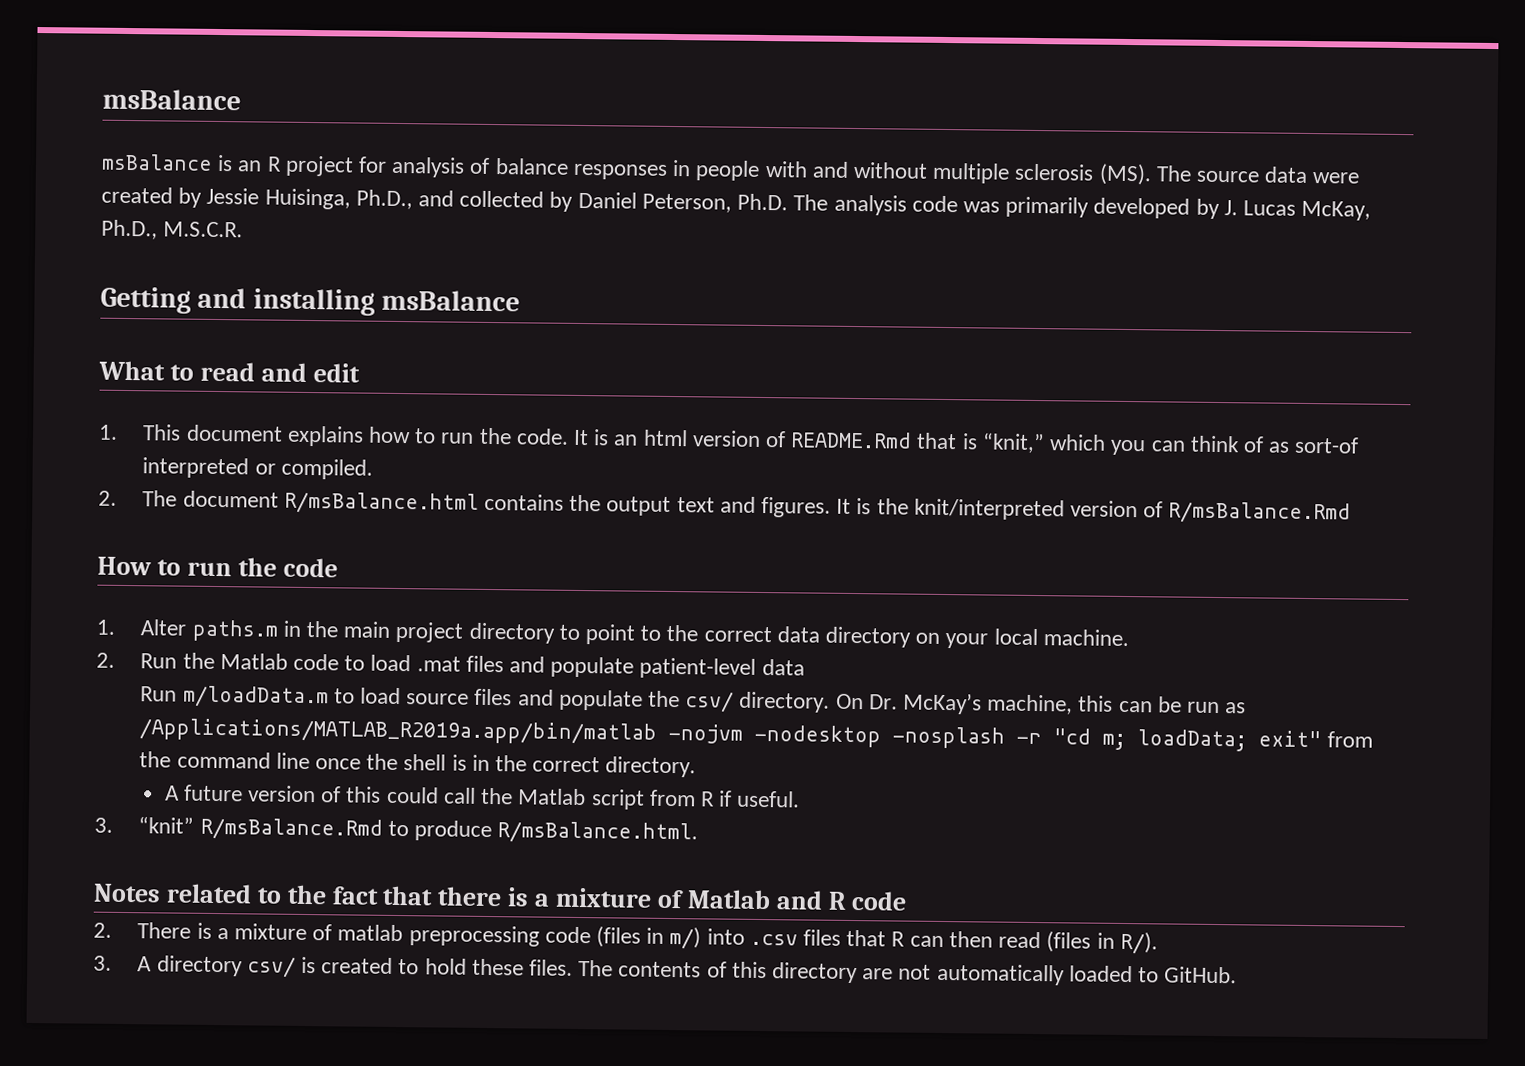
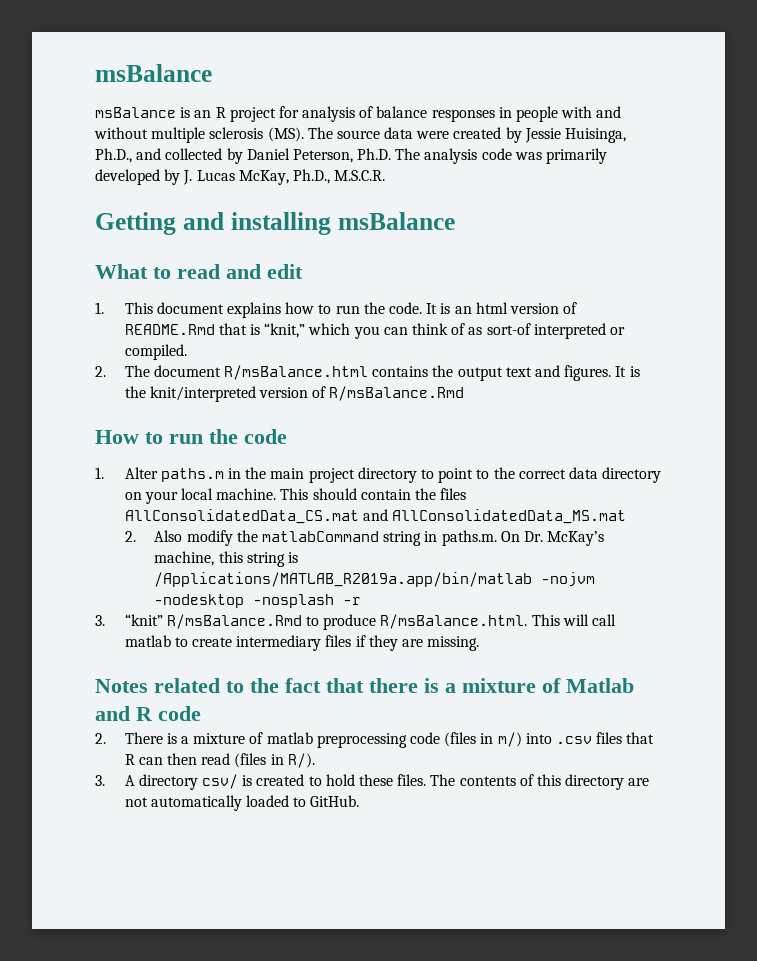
[96,652,805,679] [140,685,831,713] // 2. Run the Matlab code to load .mat files and populate patient-level data // Run m/loadData.m to load source files and populate the csv/ directory. -> [280,488,467,500] [124,509,627,524] [124,530,497,546] This should contain the files AllConsolidatedData_CS.mat and AllConsolidatedData_MS.mat // 2. Also modify the matlabCommand string in paths.m.
[1118,696,1247,714] can be run as -> [246,552,298,567] string is
[1053,728,1373,752] [139,751,697,778] [164,784,801,810] "cd m; loadData; exit" from the command line once the shell is in the correct directory. // A future version of this could call the Matlab script from R if useful. -> (362, 601) none
(699, 833) none -> [531,614,616,626] [124,635,480,651] This will call matlab to create intermediary files if they are missing.

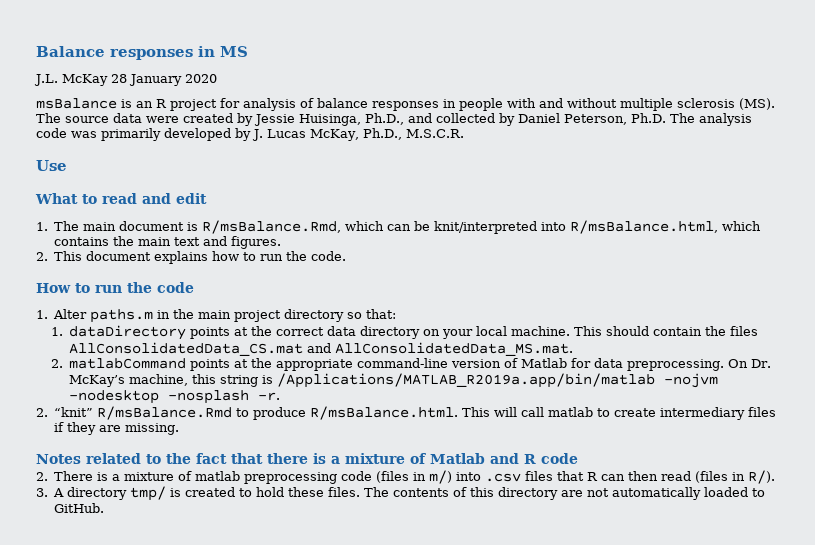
[95,64,212,82] msBalance -> [36,46,248,60] [34,74,217,86] Balance responses in MS // J.L. McKay 28 January 2020
[95,212,455,235] Getting and installing msBalance -> [36,160,67,171] Use
(104, 308) none -> [54,220,762,234] [54,236,282,249] [36,252,48,261] The main document is R/msBalance.Rmd, which can be knit/interpreted into R/msBalance.html, which contains the main text and figures. // 2.
[426,302,578,314] [124,323,625,339] [124,344,187,360] [95,365,640,381] [124,386,465,402] It is an html version of README.Rmd that is “knit,” which you can think of as sort-of interpreted or compiled. // 2. The document R/msBalance.html contains the output text and figures. It is the knit/interpreted version of R/msBalance.Rmd -> (347, 256) none
[420,468,490,483] to point to -> [347,309,397,319] [51,325,249,340] so that: // 1. dataDirectory points at
[392,509,627,524] [124,530,497,546] AllConsolidatedData_MS.mat // 2. Also modify the matlabCommand string in paths.m. -> [335,342,574,356] [51,358,725,371] AllConsolidatedData_MS.mat. // 2. matlabCommand points at the appropriate command-line version of Matlab for data preprocessing.
[343,597,362,605] [95,615,105,626] -r // 3. -> [258,392,281,401] [36,408,48,417] -r. // 2.
[202,774,239,789] csv/ -> [130,486,167,501] tmp/

